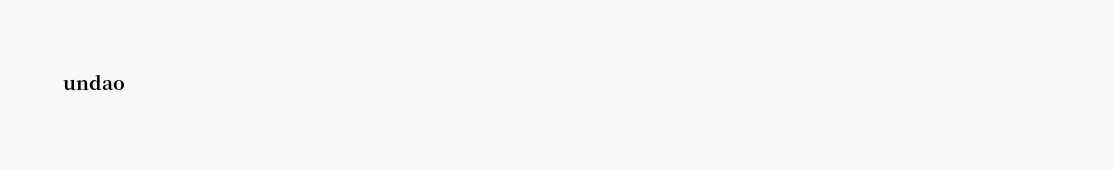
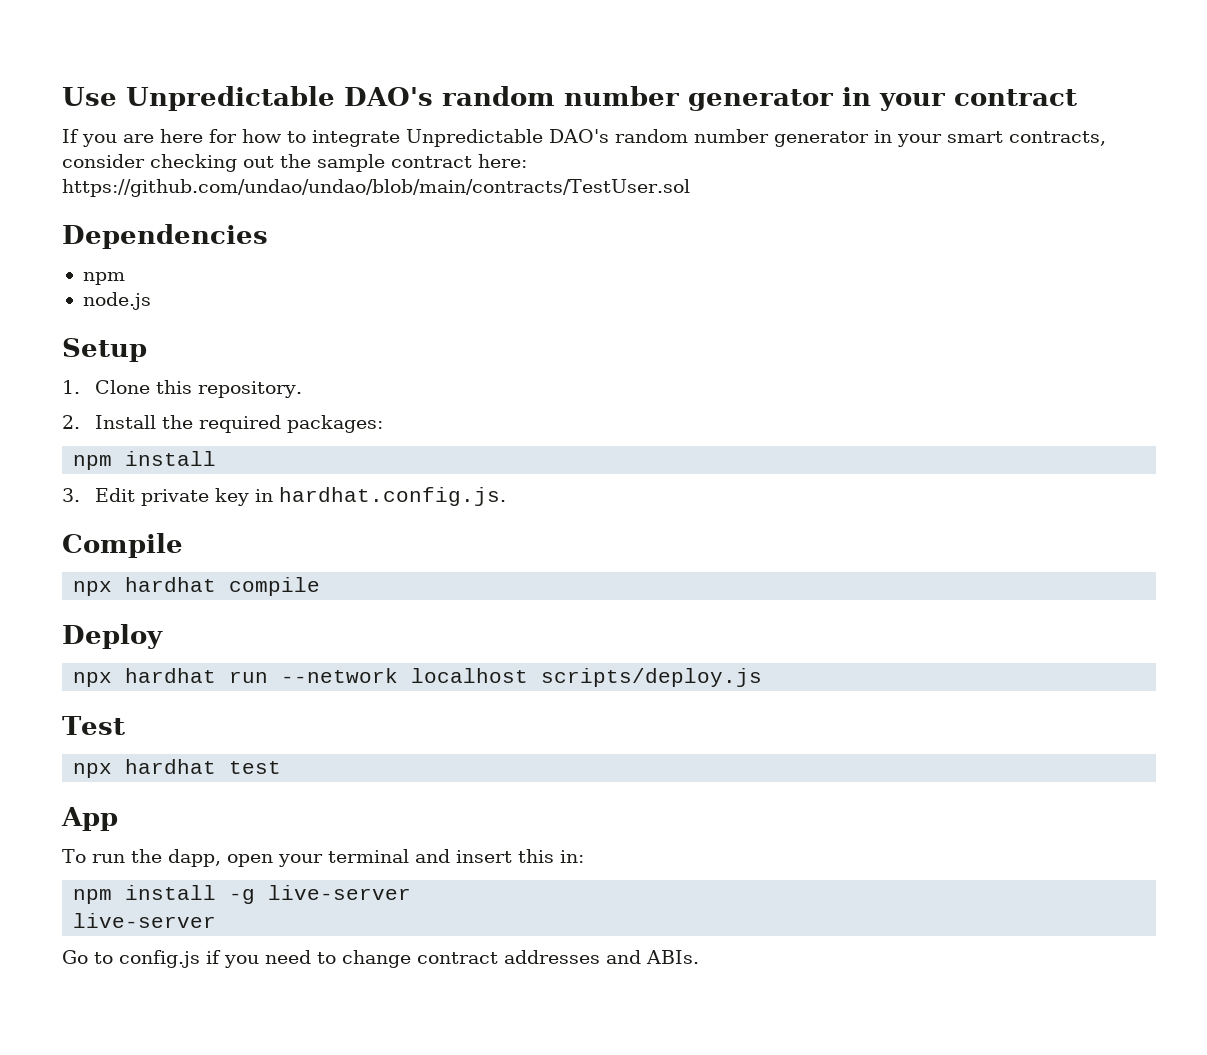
[63,74,125,90] undao -> [62,86,1077,111] [62,129,1106,147] [62,154,527,172] [62,179,690,197] [62,224,268,249] [82,272,125,285] [82,292,151,310] [62,338,147,362] [62,380,303,398] [62,415,384,433] [73,451,217,470] [62,487,507,506] [62,533,183,558] [73,577,321,596] [62,624,163,649] [73,668,763,687] [62,716,125,735] [73,759,282,778] [61,807,118,831] [62,849,584,867] [73,885,412,904] [73,913,217,928] [62,950,699,968] Use Unpredictable DAO's random number generator in your contract // If you are here for how to integrate Unpredictable DAO's random number generator in your smart contracts, consider checking out the sample contract here: https://github.com/undao/undao/blob/main/contracts/TestUser.sol // Dependencies // npm // node.js // Setup // 1. Clone this repository. // 2. Install the required packages: // npm install // 3. Edit private key in hardhat.config.js. // Compile // npx hardhat compile // Deploy // npx hardhat run --network localhost scripts/deploy.js // Test // npx hardhat test // App // To run the dapp, open your terminal and insert this in: // npm install -g live-server // live-server // Go to config.js if you need to change contract addresses and ABIs.

